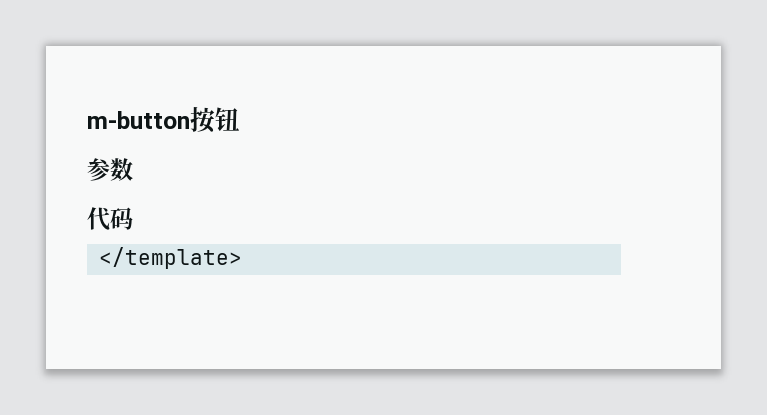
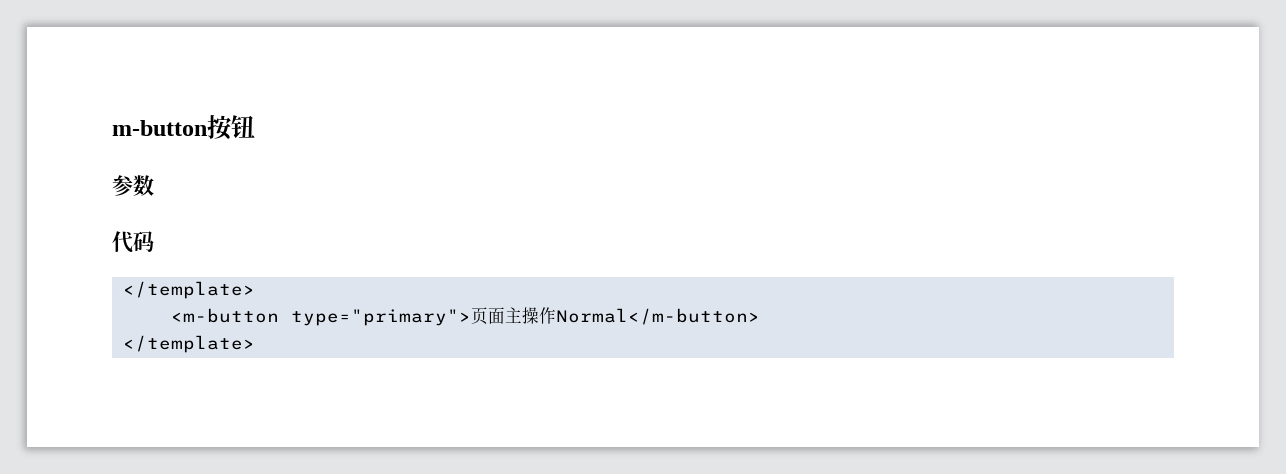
(243, 258) none -> [170,307,760,326] [122,335,255,353] // <m-button type="primary">页面主操作Normal</m-button> // </template>

